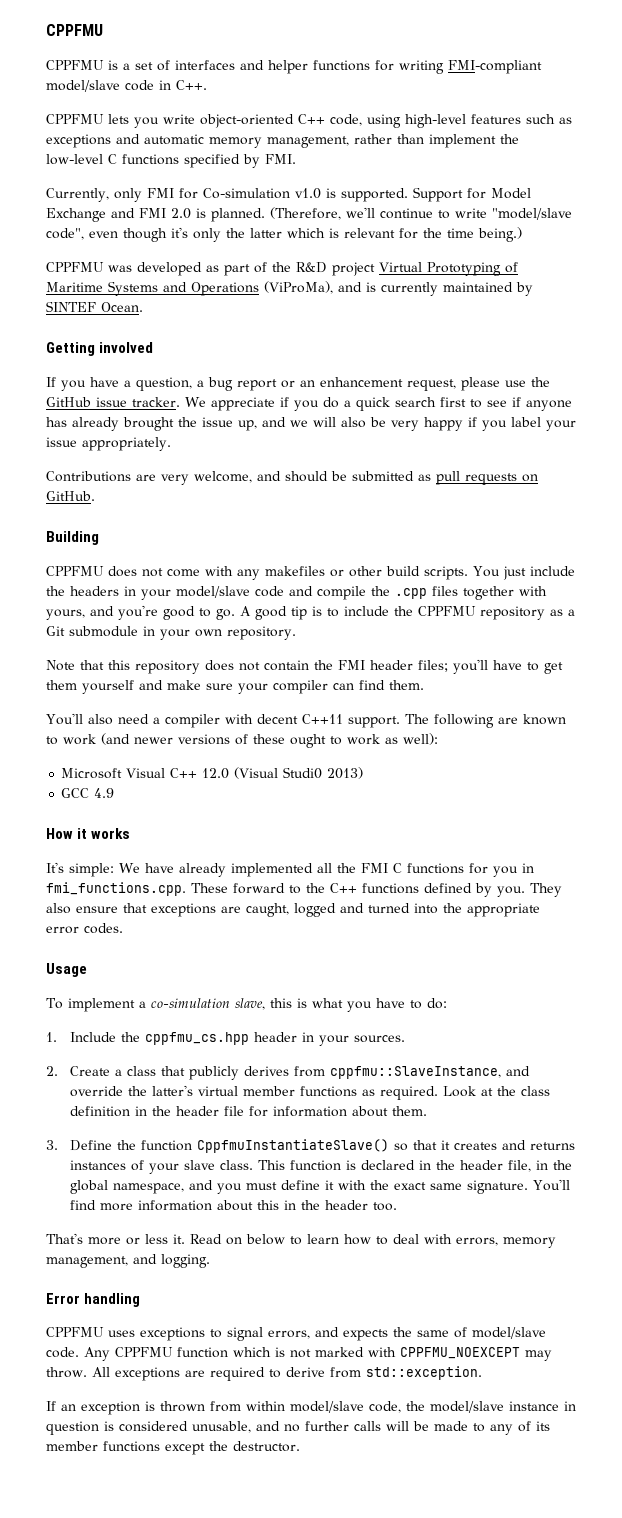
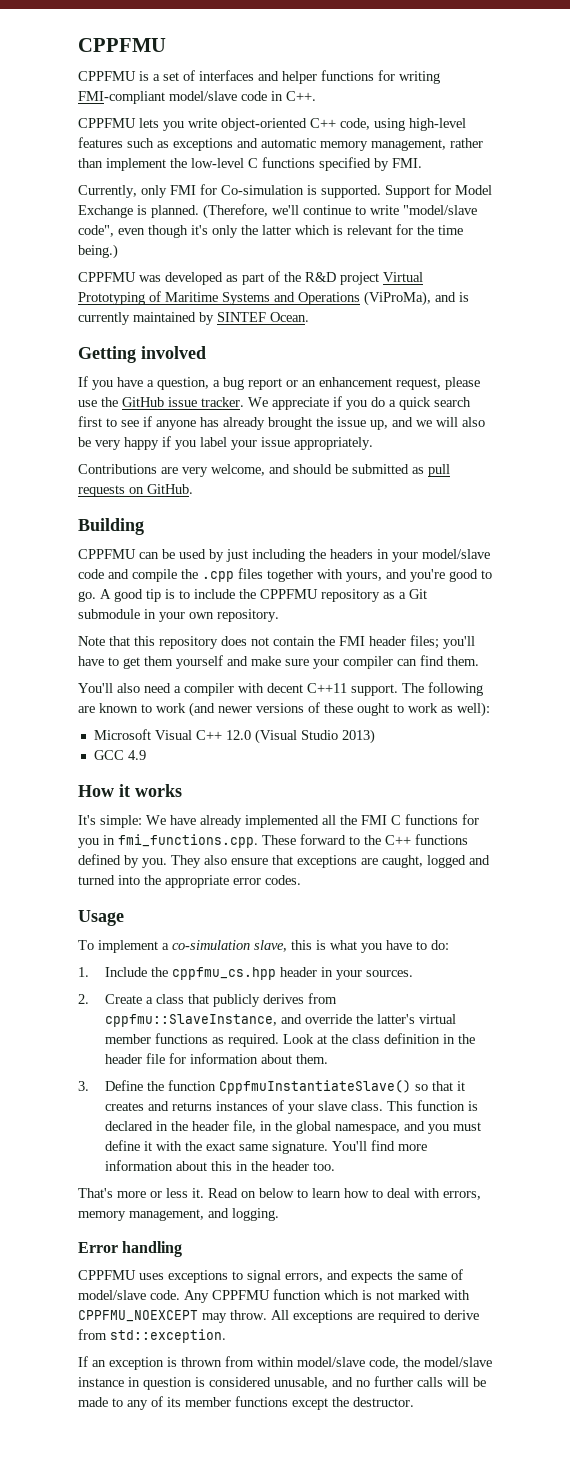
[294,188,321,199] v1.0 -> (304, 190) none
[111,208,191,219] and FMI 2.0 -> (133, 211) none
[108,566,575,580] does not come with any makefiles or other build scripts. You just include -> [139,549,305,562] can be used by just including
[283,767,323,779] Studi0 -> [300,730,338,740] Studio

